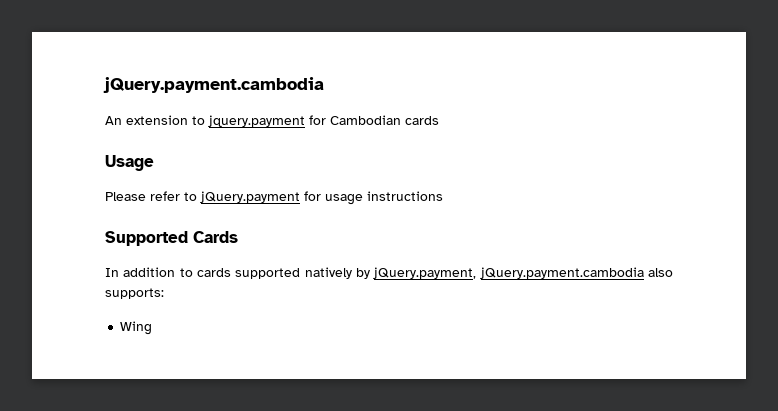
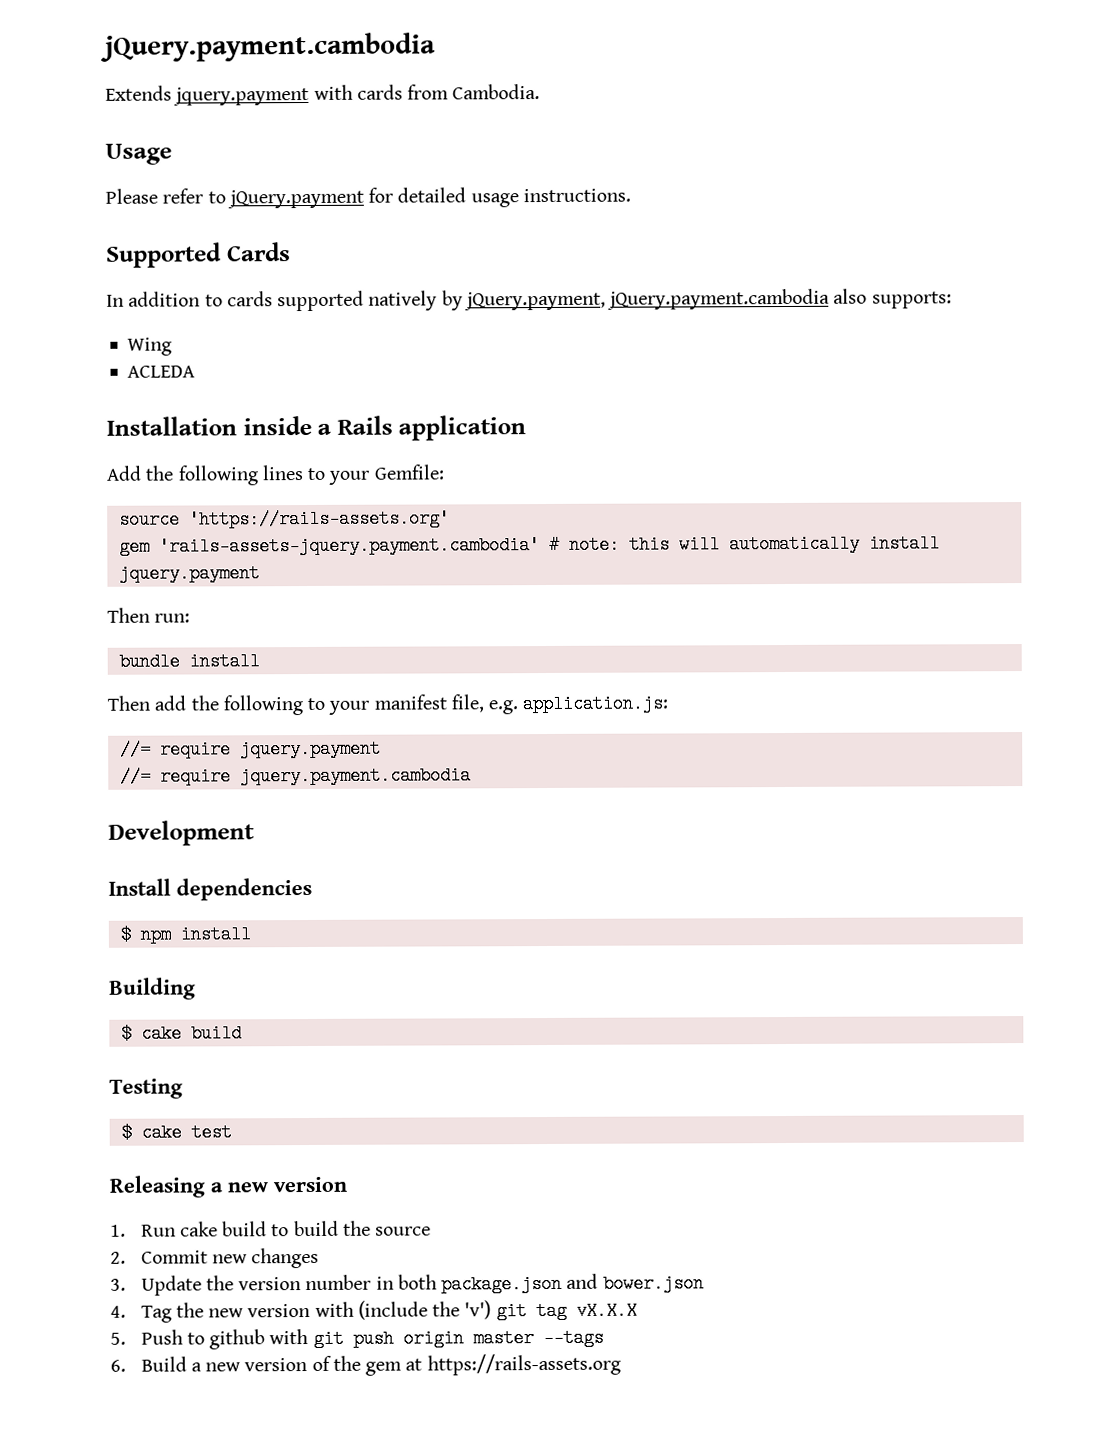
[105,115,439,127] An extension to jquery.payment for Cambodian cards -> [105,84,541,106] Extends jquery.payment with cards from Cambodia.
[325,191,443,205] usage instructions -> [397,187,631,208] detailed usage instructions.
(153, 328) none -> [127,365,196,378] [106,415,527,441] [106,464,445,486] [118,509,450,529] [118,534,940,556] [118,564,260,583] [107,607,191,623] [118,652,260,671] [107,694,669,716] [119,739,381,759] [119,766,471,786] [108,820,255,846] [108,877,312,901] [119,925,251,944] [109,977,196,1000] [120,1024,242,1043] [109,1078,183,1099] [120,1123,232,1142] [109,1175,347,1198] [110,1220,432,1237] [110,1247,320,1269] [110,1273,704,1296] [110,1300,637,1323] [110,1328,604,1350] [110,1353,621,1376] // ACLEDA // Installation inside a Rails application // Add the following lines to your Gemfile: // source 'https://rails-assets.org' // gem 'rails-assets-jquery.payment.cambodia' # note: this will automatically install jquery.payment // Then run: // bundle install // Then add the following to your manifest file, e.g. application.js: // //= require jquery.payment // //= require jquery.payment.cambodia // Development // Install dependencies // $ npm install // Building // $ cake build // Testing // $ cake test // Releasing a new version // 1. Run cake build to build the source // 2. Commit new changes // 3. Update the version number in both package.json and bower.json // 4. Tag the new version with (include the 'v') git tag vX.X.X // 5. Push to github with git push origin master --tags // 6. Build a new version of the gem at https://rails-assets.org

